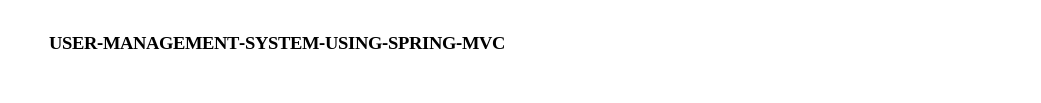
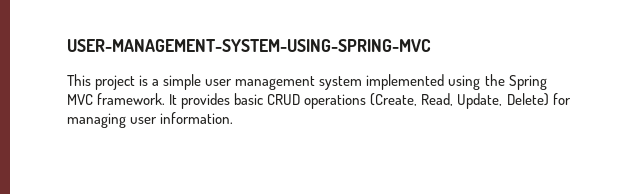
(505, 43) none -> [67,74,547,90] [67,93,571,109] [67,112,234,128] // This project is a simple user management system implemented using the Spring MVC framework. It provides basic CRUD operations (Create, Read, Update, Delete) for managing user information.

